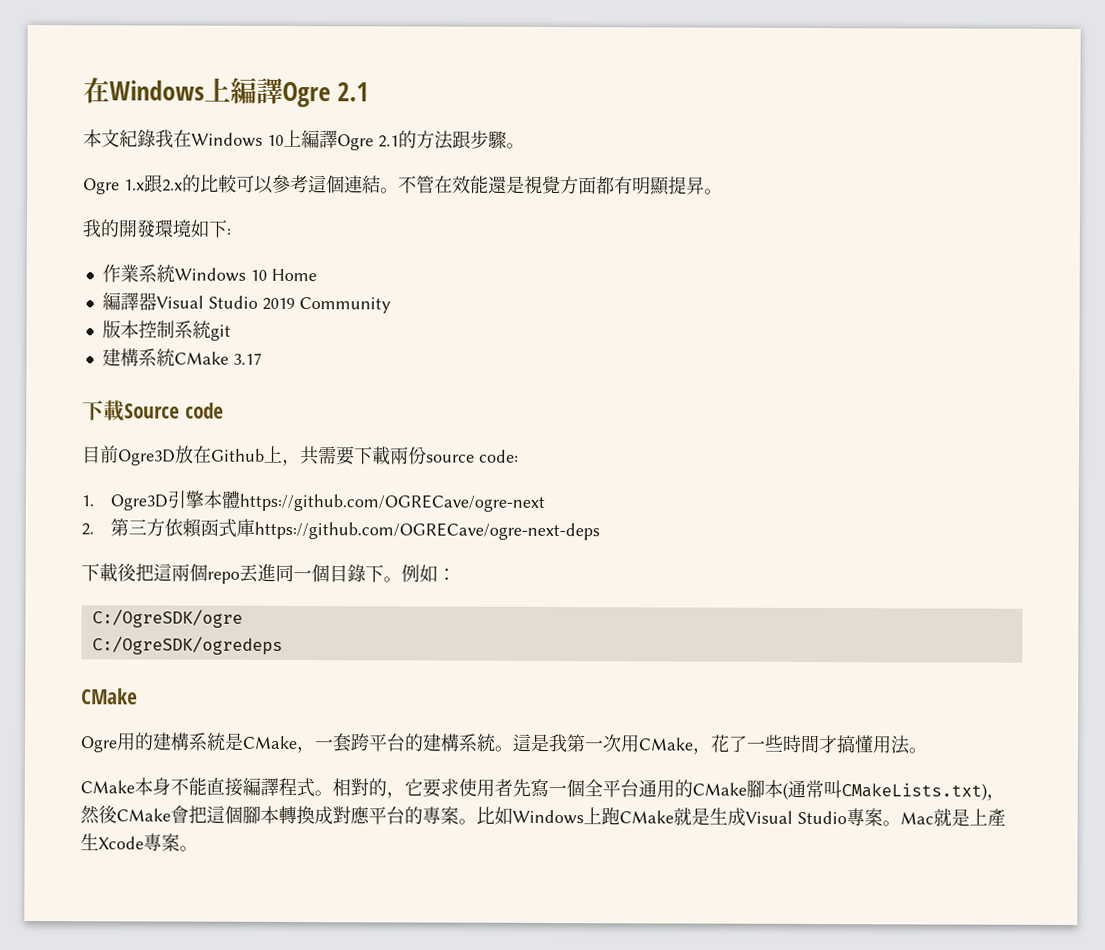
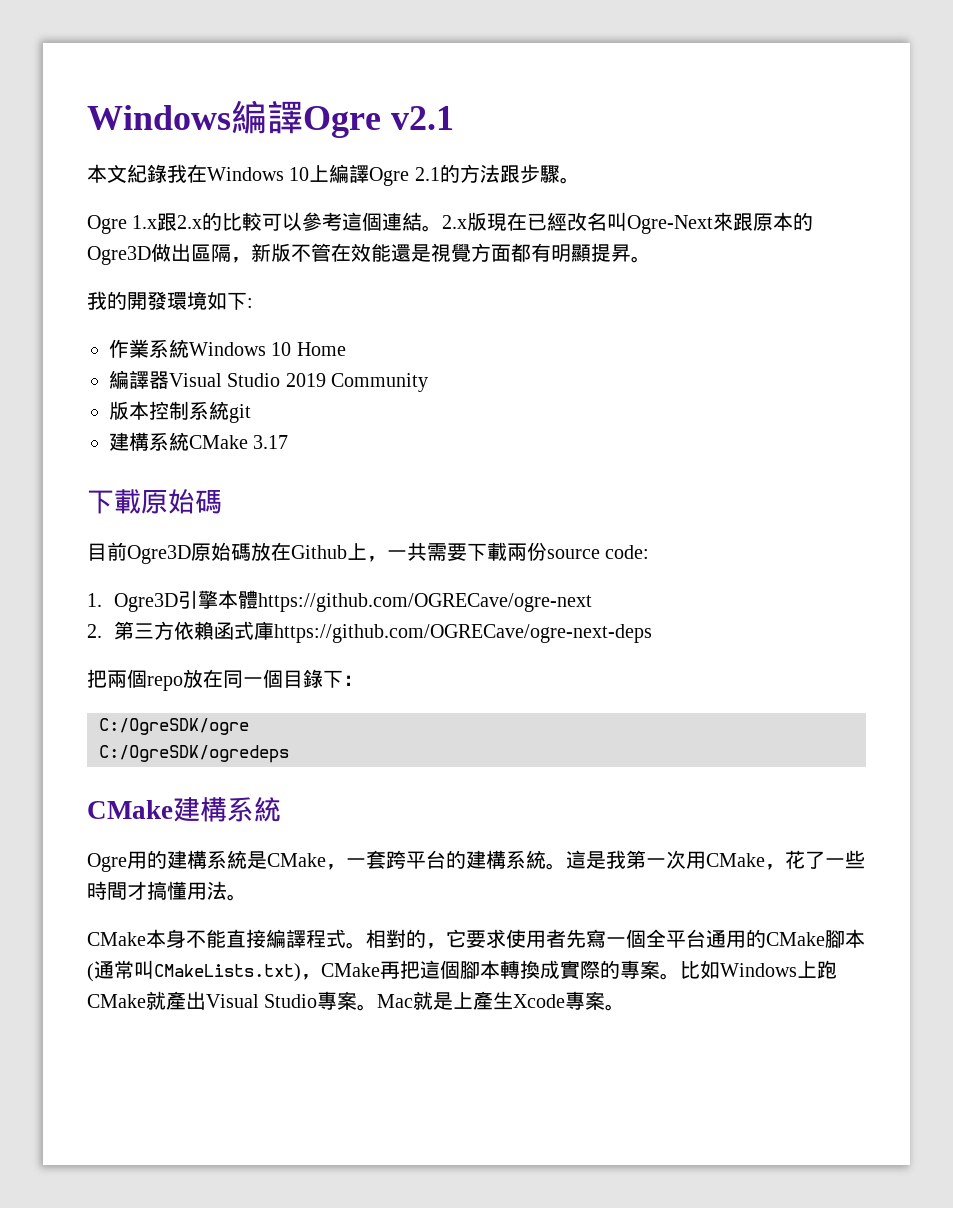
[83,77,370,108] 在Windows上編譯Ogre 2.1 -> [87,100,454,138] Windows編譯Ogre v2.1
(399, 190) none -> [442,212,814,234] [87,243,291,265] 2.x版現在已經改名叫Ogre-Next來跟原本的Ogre3D做出區隔，新版
[124,402,224,419] Source code -> [141,489,222,514] 原始碼
(176, 457) none -> [191,542,251,561] 原始碼
(301, 462) none -> [387,550,407,559] 一
[81,563,172,583] 下載後把這 -> [87,669,107,688] 把
[239,563,276,583] 丟進 -> [183,669,223,688] 放在
[383,564,438,583] 。例如 -> (343, 679) none
(138, 696) none -> [173,797,281,822] 建構系統
[80,805,189,825] 然後CMake會 -> [321,961,400,979] CMake再
[332,806,405,825] 對應平台 -> [560,960,600,979] 實際
[691,807,746,826] 是生成 -> [166,991,206,1010] 產出

